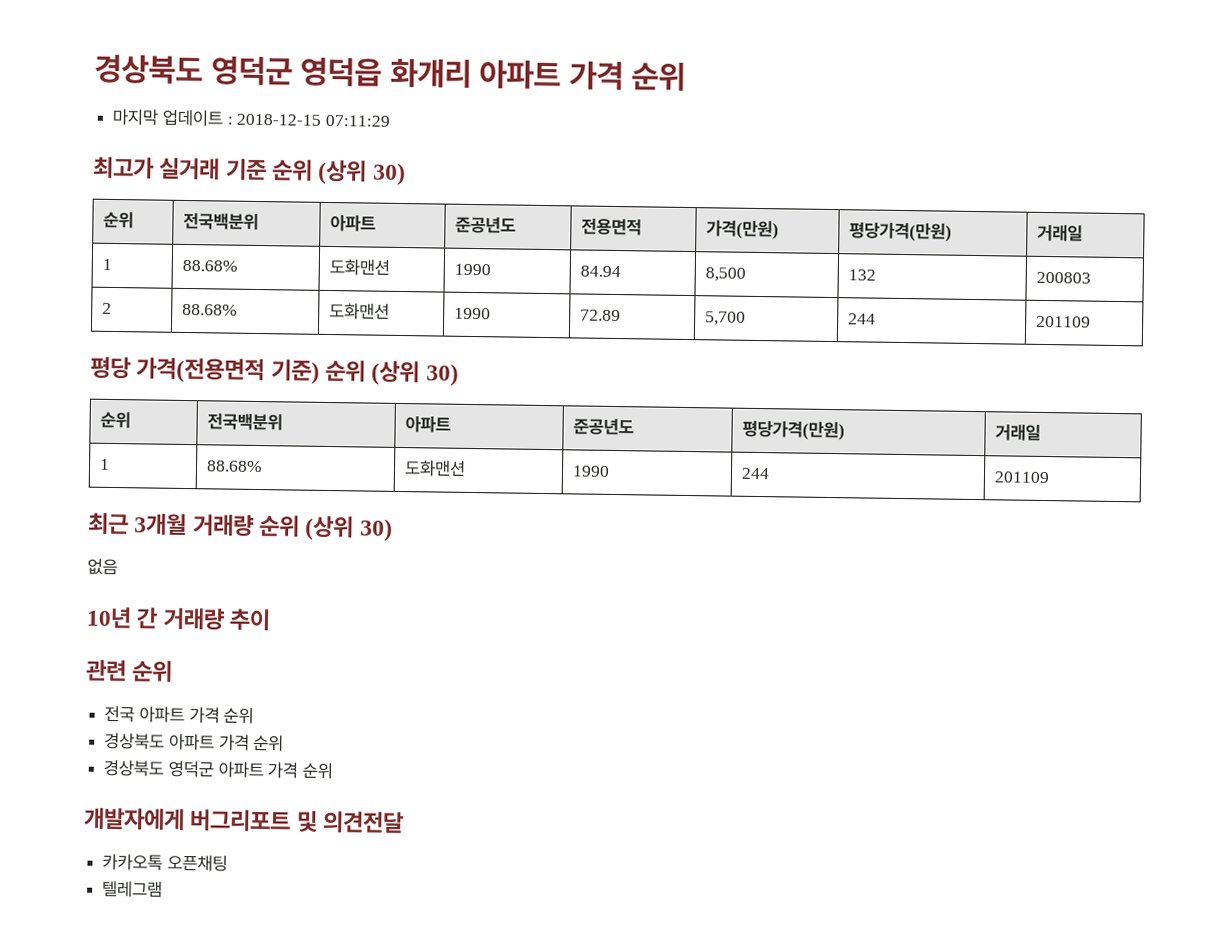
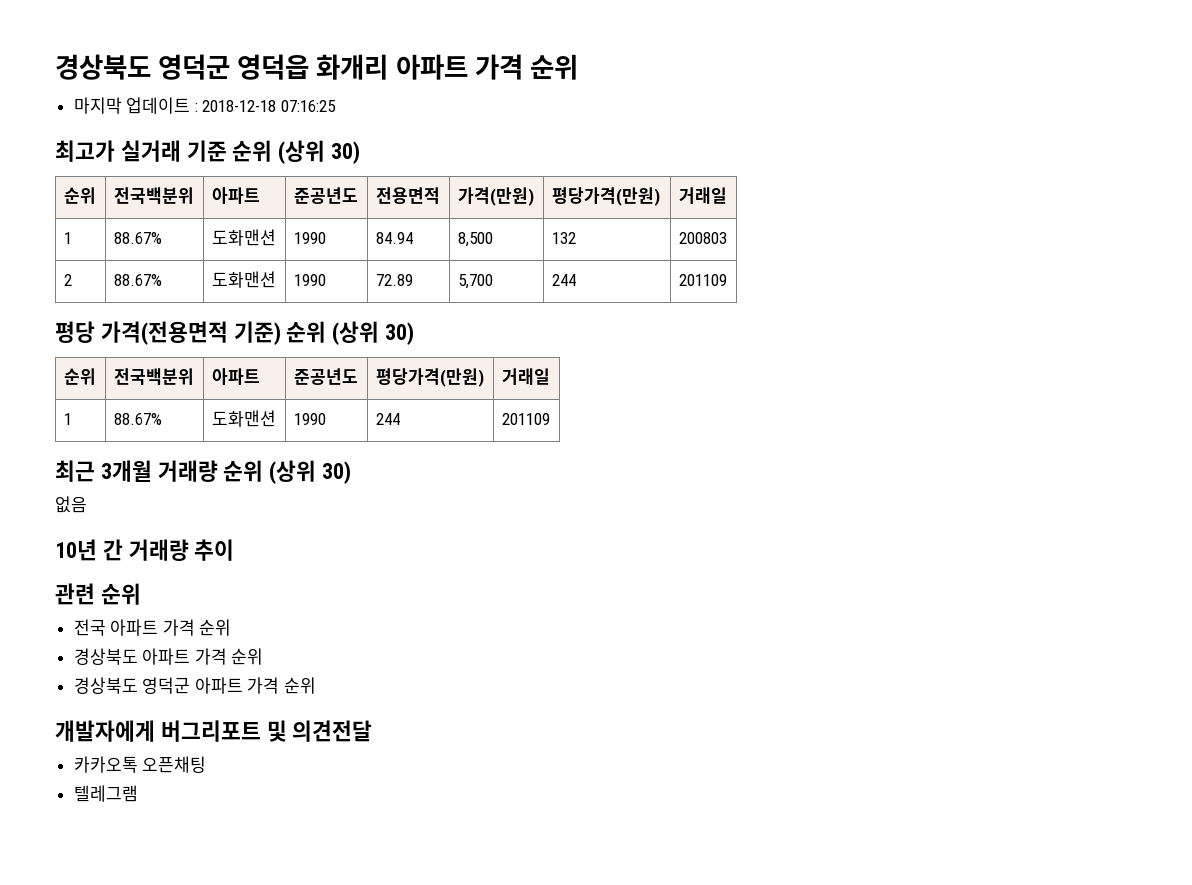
[236,113,391,127] 2018-12-15 07:11:29 -> [202,100,337,112] 2018-12-18 07:16:25
[182,259,239,272] 88.68% -> [113,232,162,244] 88.67%
[182,303,239,316] 88.68% -> [113,274,162,286] 88.67%
[206,460,264,473] 88.68% -> [113,413,162,425] 88.67%

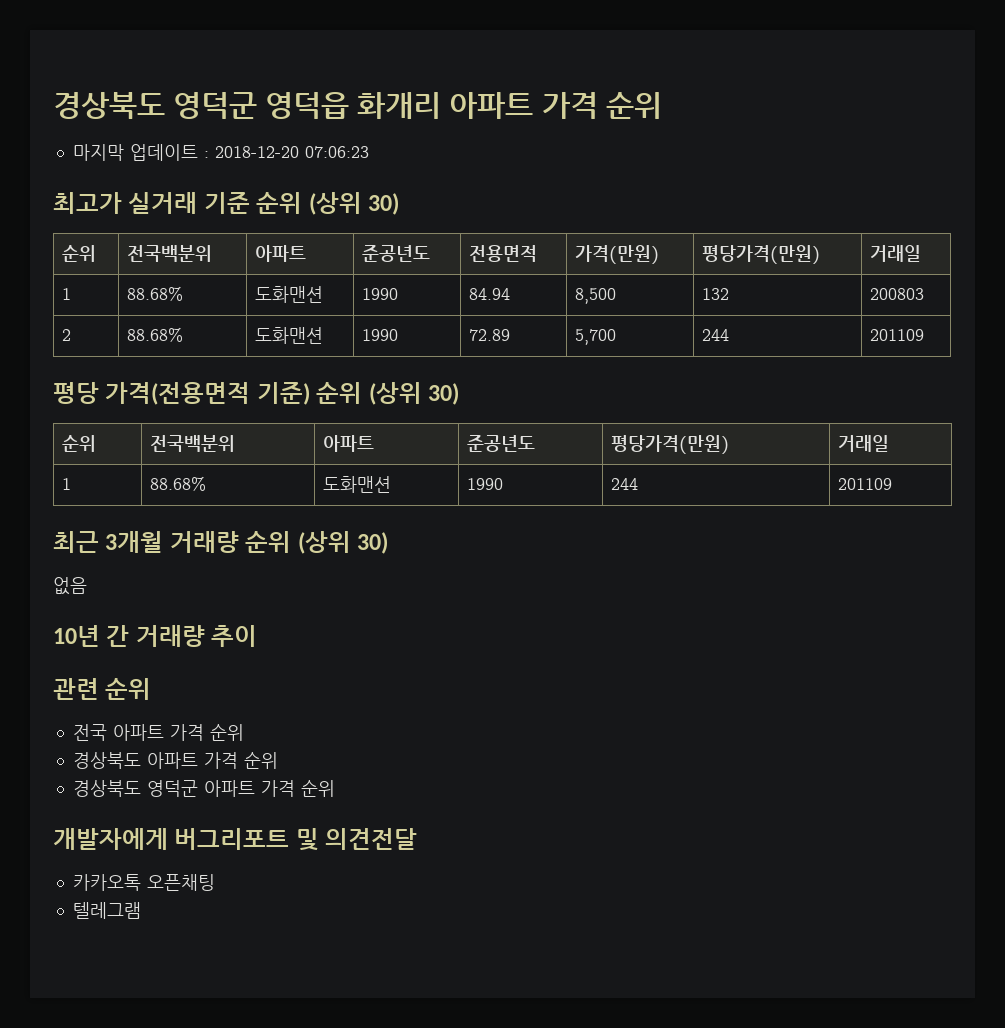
[202,100,337,112] 2018-12-18 07:16:25 -> [214,146,369,158] 2018-12-20 07:06:23
[113,232,162,244] 88.67% -> [127,286,184,301] 88.68%
[113,274,162,286] 88.67% -> [127,327,184,342] 88.68%
[113,413,162,425] 88.67% -> [150,476,207,491] 88.68%

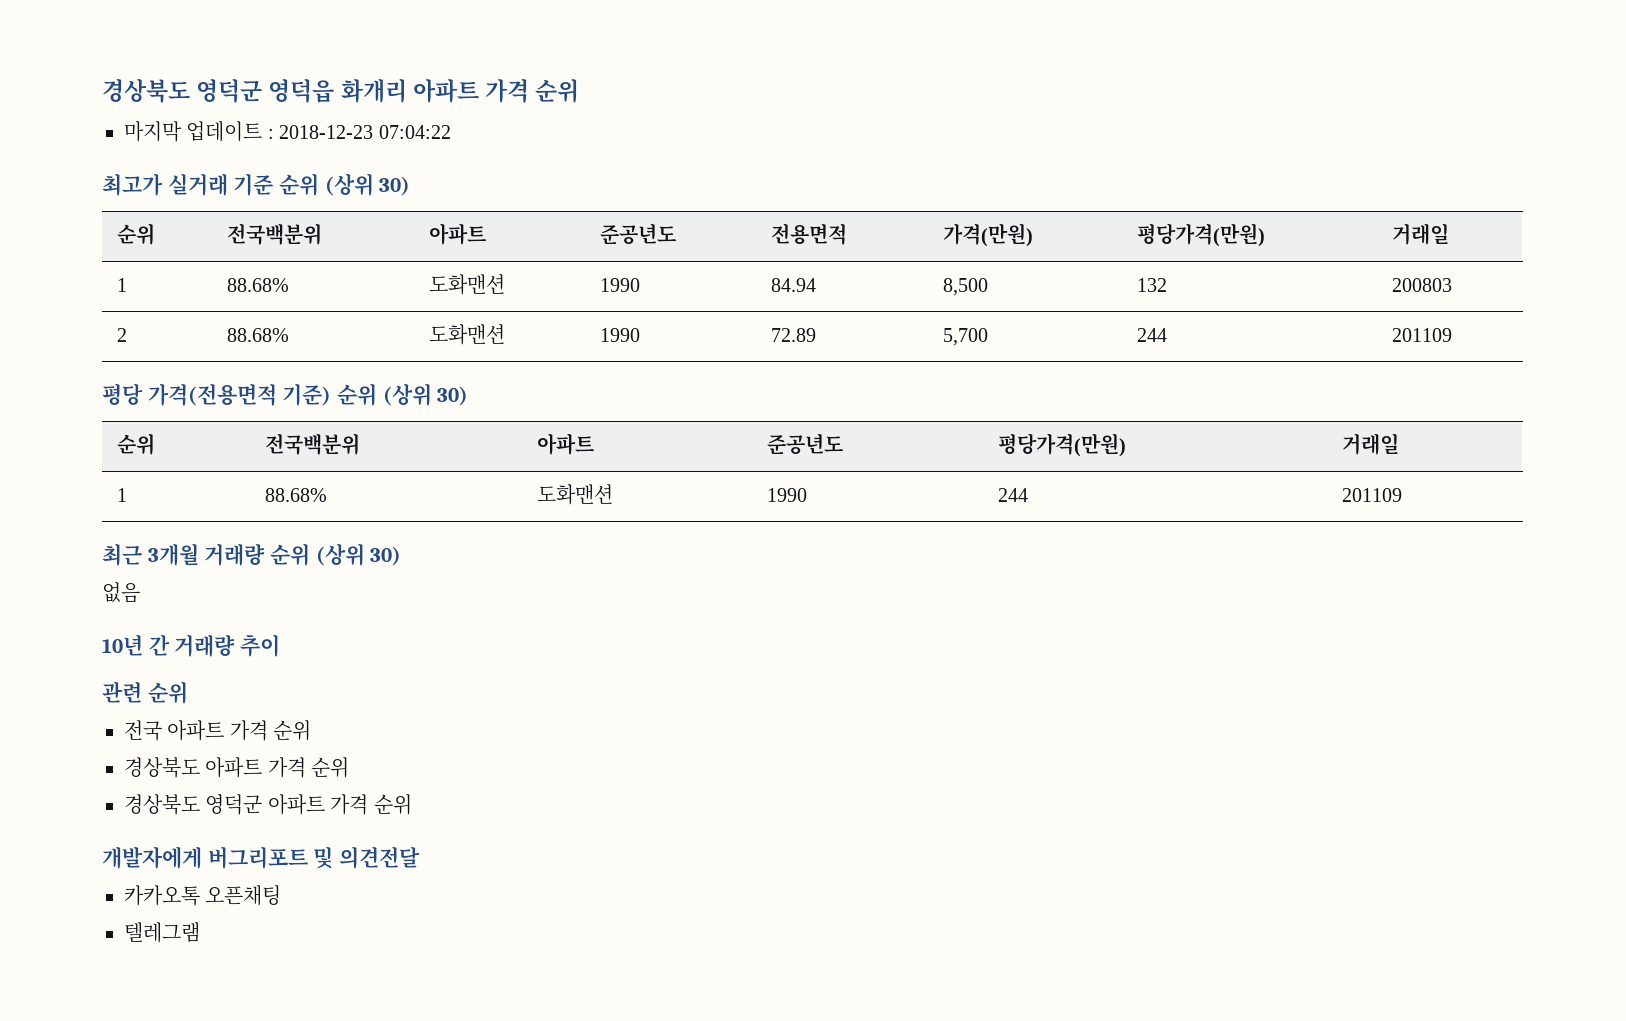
[214,146,369,158] 2018-12-20 07:06:23 -> [279,125,451,139] 2018-12-23 07:04:22

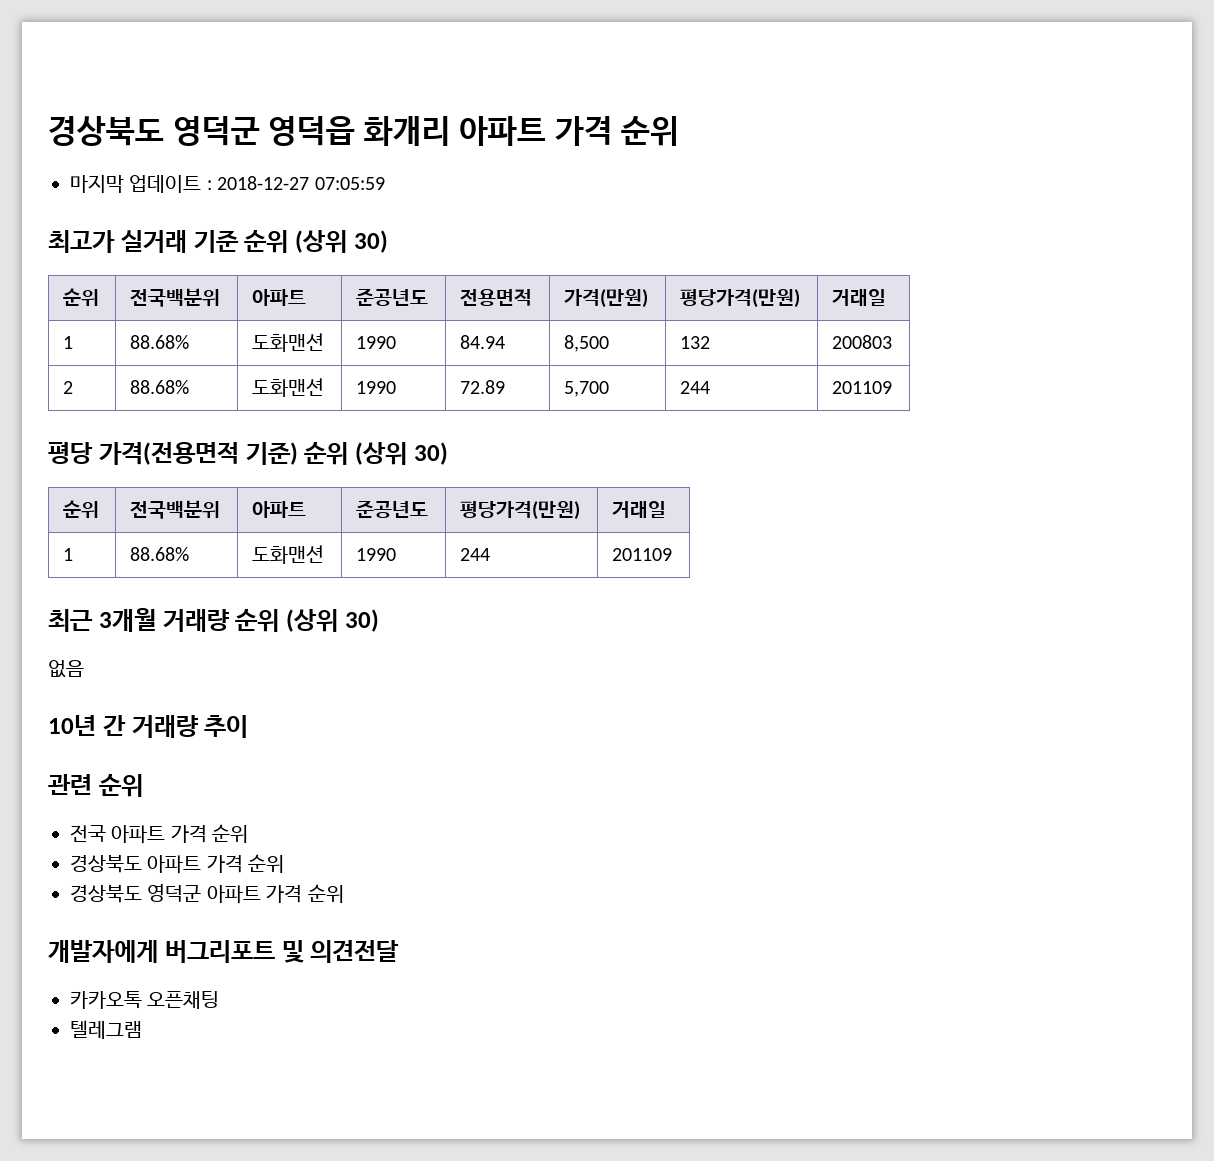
[279,125,451,139] 2018-12-23 07:04:22 -> [217,176,385,190] 2018-12-27 07:05:59

